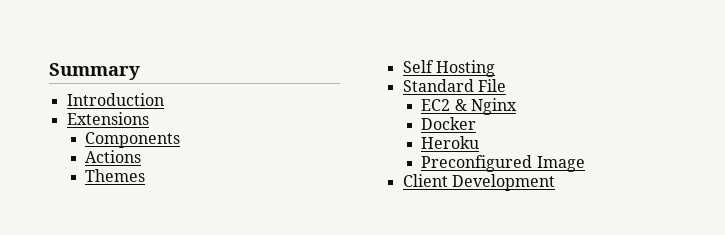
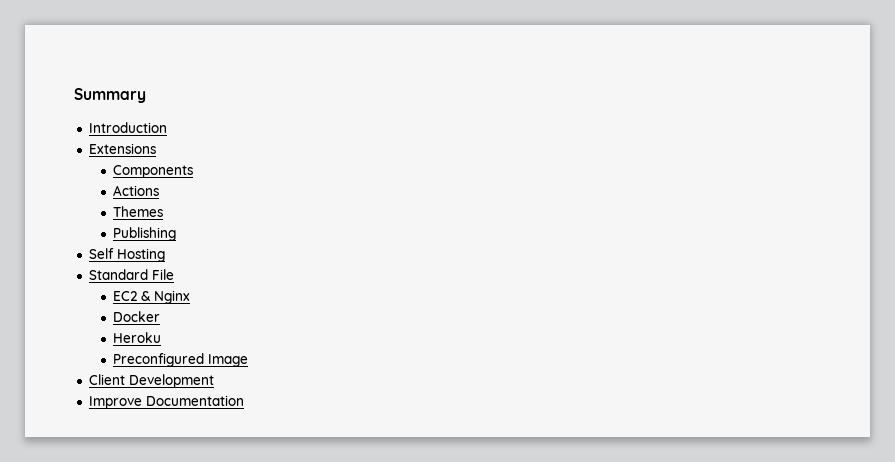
(146, 175) none -> [112,227,176,241] // Publishing
(555, 182) none -> [88,395,244,409] // Improve Documentation

